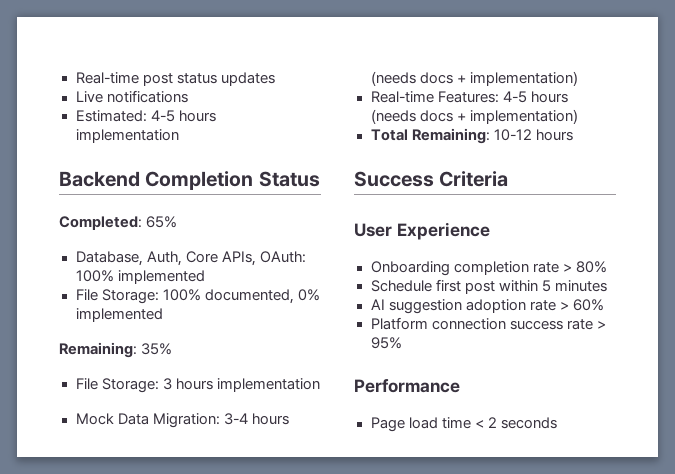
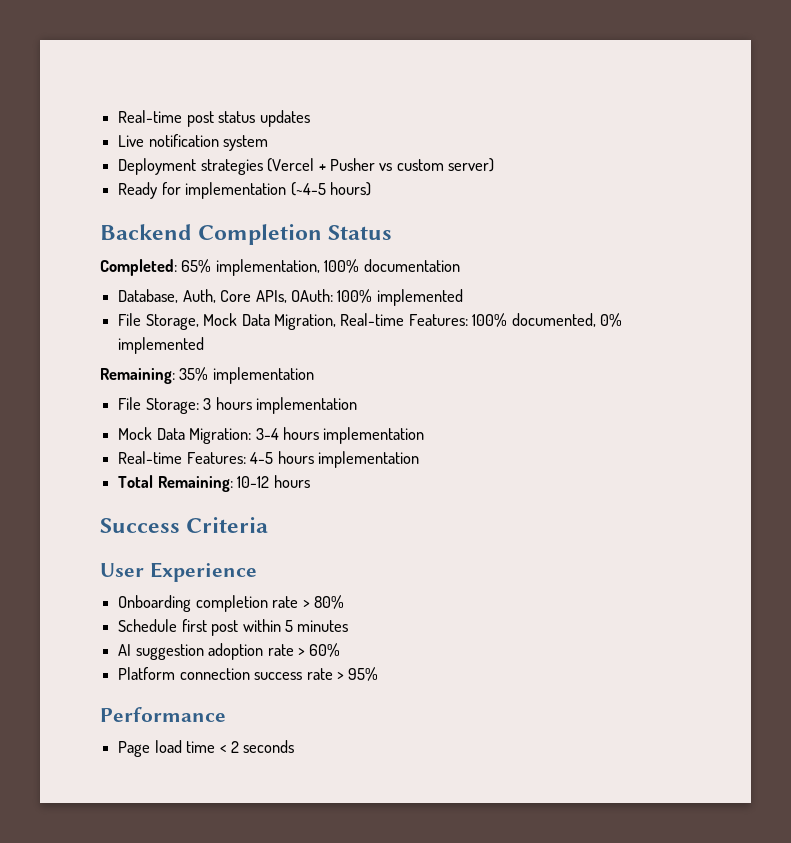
[106,90,188,103] [75,110,216,122] [75,129,179,143] notifications // Estimated: 4-5 hours implementation -> [148,134,269,151] [118,158,495,175] [118,182,371,199] notification system // Deployment strategies (Vercel + Pusher vs custom server) // Ready for implementation (~4-5 hours)
(178, 222) none -> [215,259,460,276] implementation, 100% documentation
[101,289,159,304] Storage: -> [145,313,468,330] Storage, Mock Data Migration, Real-time Features:
(173, 349) none -> [212,367,314,384] implementation
[370,71,578,86] (needs docs + implementation) -> [323,427,425,444] implementation
[370,109,578,124] (needs docs + implementation) -> [317,451,419,468] implementation

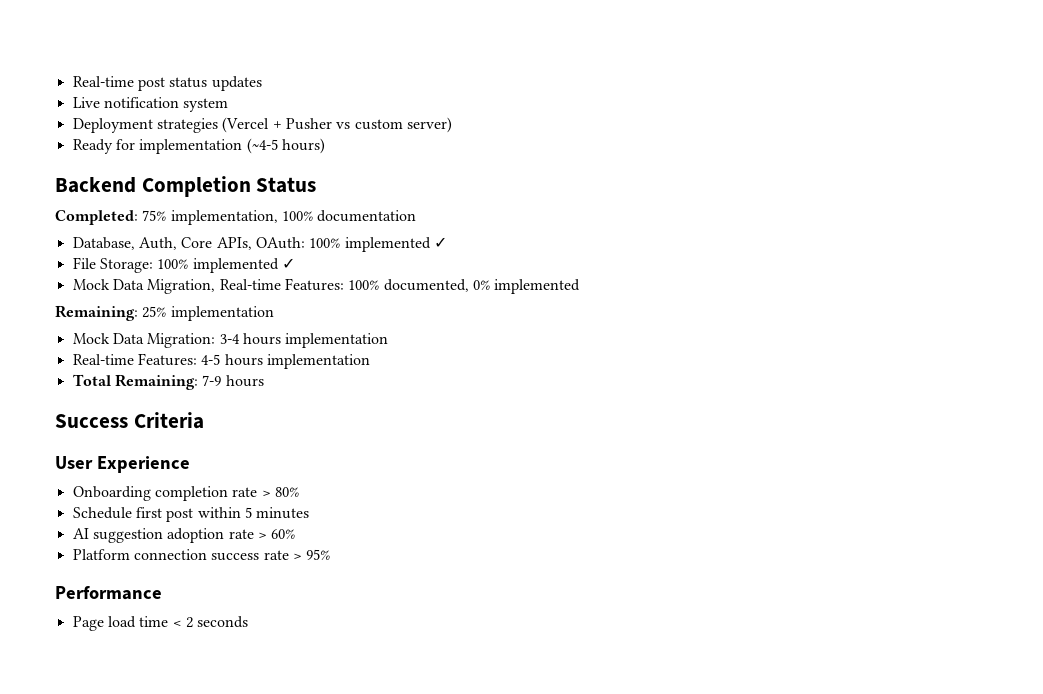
[181,259,212,273] 65% -> [142,210,167,221] 75%
[118,313,199,330] // File Storage, -> [433,237,447,248] [72,257,295,273] ✓ // File Storage: 100% implemented ✓ //
[179,367,314,384] [118,397,252,414] 35% implementation // File Storage: 3 hours -> [142,306,167,318] 25%
[237,476,270,488] 10-12 -> [202,375,222,386] 7-9

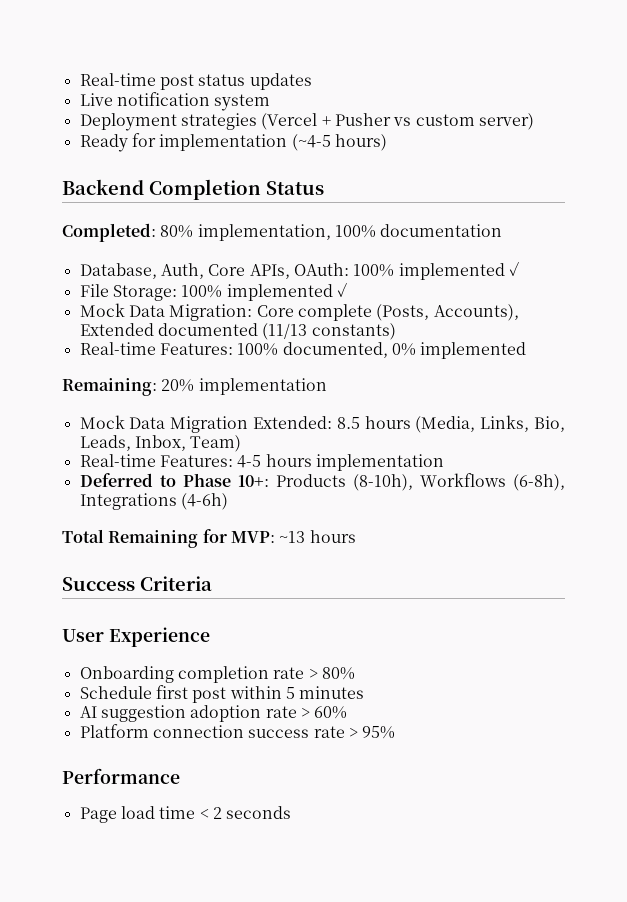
[142,210,167,221] 75% -> [160,225,194,238] 80%
[147,279,216,294] Migration, -> [169,304,519,321] [79,323,396,340] Migration: Core complete (Posts, Accounts), Extended documented (11/13 constants) //
[142,306,167,318] 25% -> [161,379,195,392] 20%
[147,333,389,348] Migration: 3-4 hours implementation -> [170,415,565,433] [79,435,242,452] Migration Extended: 8.5 hours (Media, Links, Bio, Leads, Inbox, Team)
[72,374,222,390] Total Remaining: 7-9 -> [79,473,565,491] [79,493,228,510] [62,529,306,548] Deferred to Phase 10+: Products (8-10h), Workflows (6-8h), Integrations (4-6h) // Total Remaining for MVP: ~13

